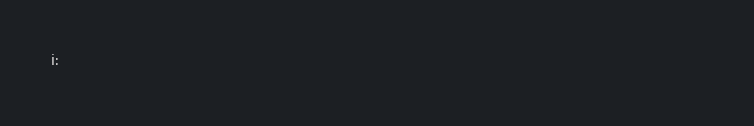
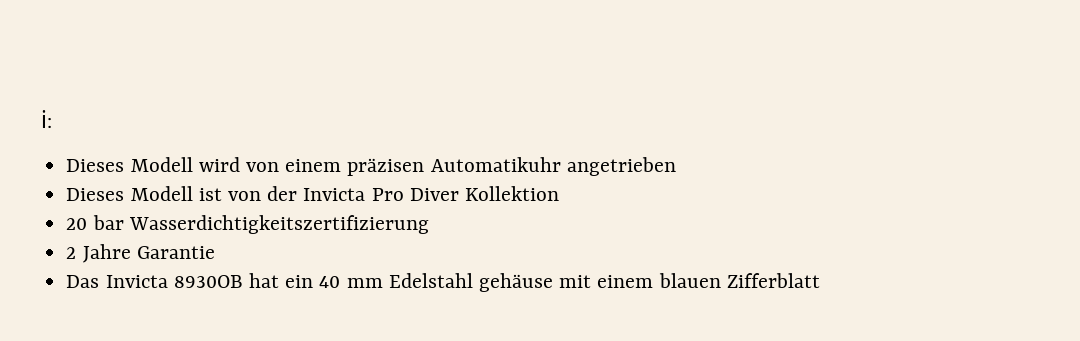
(59, 59) none -> [66,157,676,176] [66,186,559,201] [66,215,429,234] [66,244,215,263] [66,273,820,292] // Dieses Modell wird von einem präzisen Automatikuhr angetrieben // Dieses Modell ist von der Invicta Pro Diver Kollektion // 20 bar Wasserdichtigkeitszertifizierung // 2 Jahre Garantie // Das Invicta 8930OB hat ein 40 mm Edelstahl gehäuse mit einem blauen Zifferblatt

